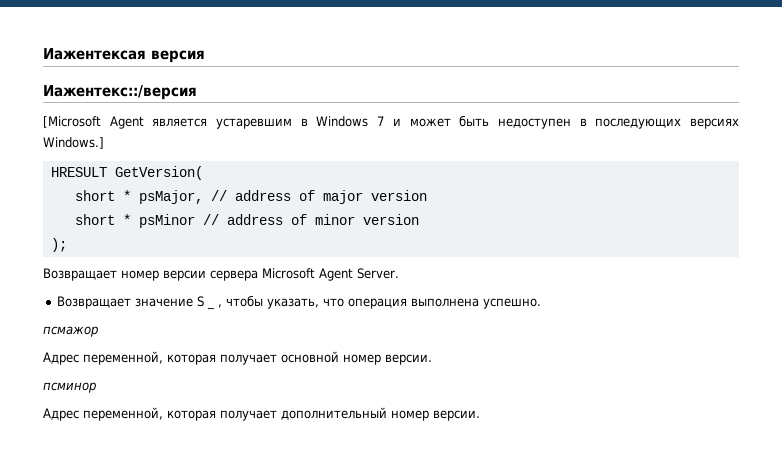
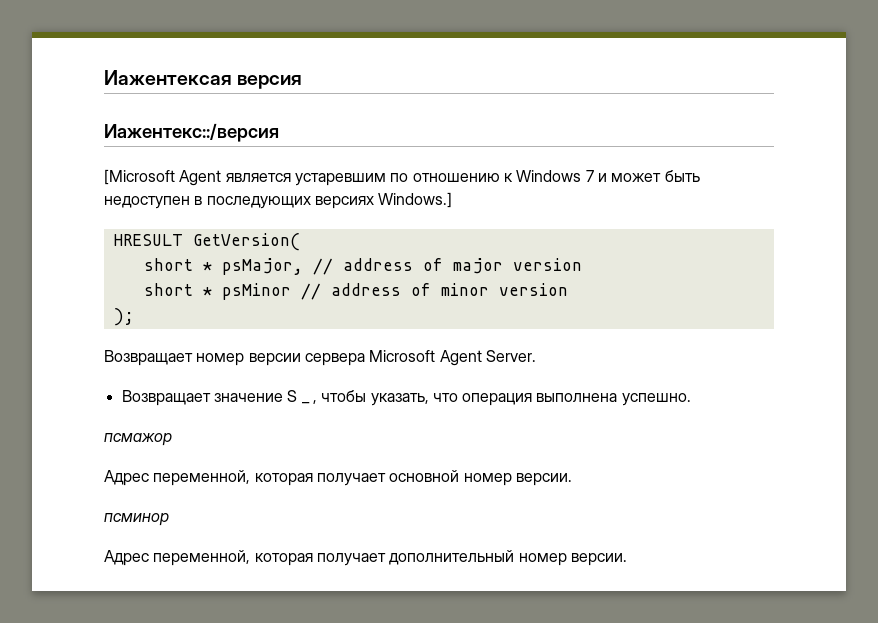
[300,118,308,126] в -> [390,173,513,182] по отношению к

